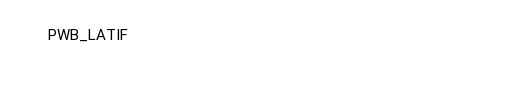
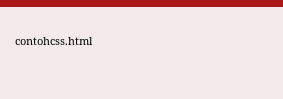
[48,29,128,42] PWB_LATIF -> [15,37,93,45] contohcss.html

